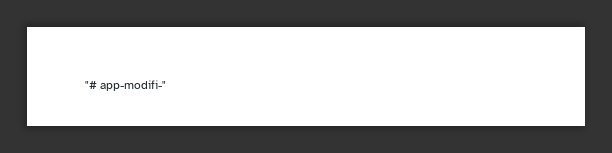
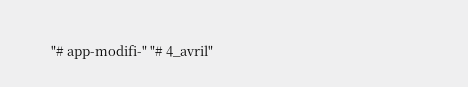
(167, 85) none -> [150,45,213,57] "# 4_avril"

